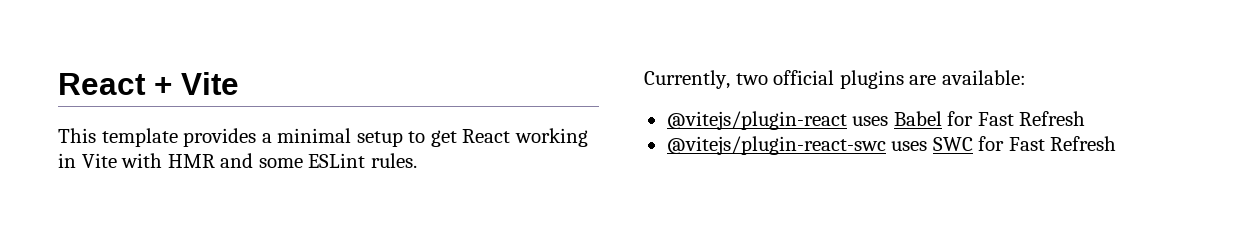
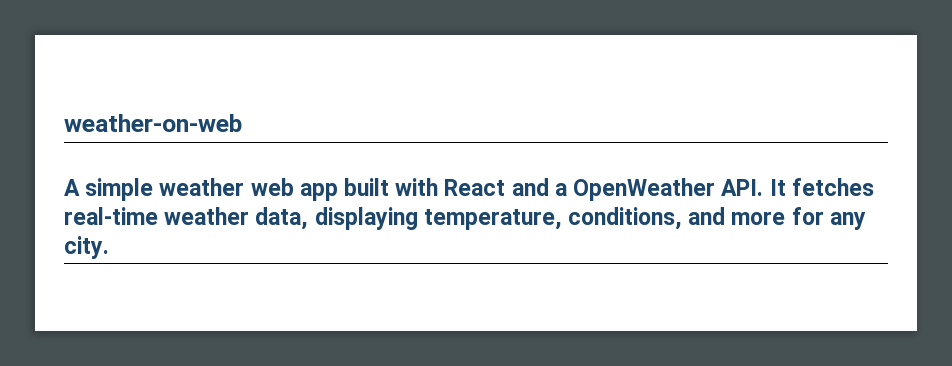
[58,72,239,95] [58,128,588,147] [58,153,417,168] [644,70,1026,89] [666,111,1086,130] [666,136,1117,155] React + Vite // This template provides a minimal setup to get React working in Vite with HMR and some ESLint rules. // Currently, two official plugins are available: // @vitejs/plugin-react uses Babel for Fast Refresh // @vitejs/plugin-react-swc uses SWC for Fast Refresh -> [64,114,242,132] [64,178,874,201] [64,207,866,230] [64,236,109,259] weather-on-web // A simple weather web app built with React and a OpenWeather API. It fetches real-time weather data, displaying temperature, conditions, and more for any city.

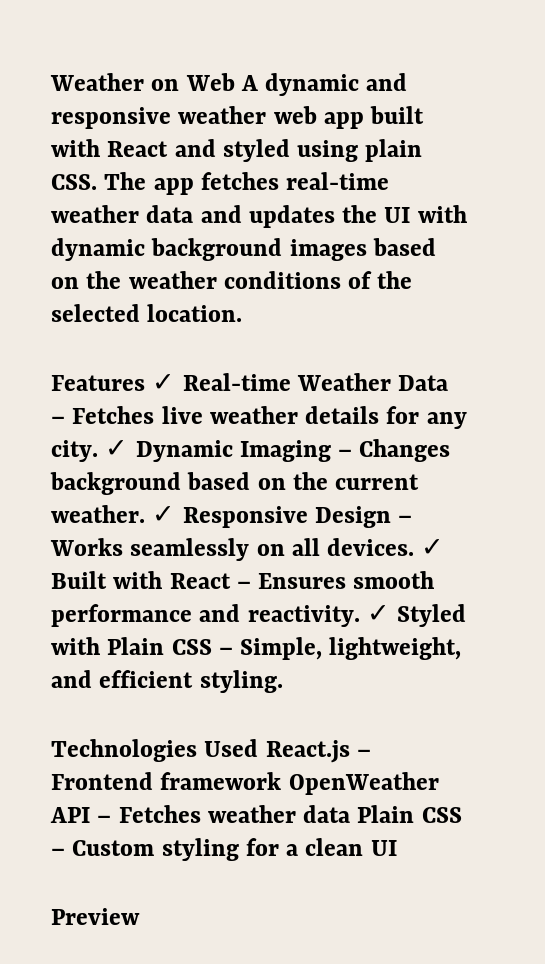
[64,114,242,132] [64,178,154,201] weather-on-web // A simple -> [50,73,408,96] [51,107,171,129] Weather on Web A dynamic and responsive
[554,178,874,201] [64,207,866,230] [64,236,109,259] a OpenWeather API. It fetches real-time weather data, displaying temperature, conditions, and more for any city. -> [222,139,423,162] [51,172,390,195] [51,205,467,228] [51,238,436,261] [51,271,413,289] [51,304,243,322] [51,373,449,391] [51,406,467,429] [51,439,451,462] [50,472,420,495] [51,505,413,528] [50,538,445,561] [51,571,435,589] [51,604,467,627] [51,637,462,660] [51,670,283,693] [51,739,371,763] [51,772,439,795] [50,805,462,823] [51,838,397,861] [51,908,140,925] styled using plain CSS. The app fetches real-time weather data and updates the UI with dynamic background images based on the weather conditions of the selected location. // Features ✓ Real-time Weather Data – Fetches live weather details for any city. ✓ Dynamic Imaging – Changes background based on the current weather. ✓ Responsive Design – Works seamlessly on all devices. ✓ Built with React – Ensures smooth performance and reactivity. ✓ Styled with Plain CSS – Simple, lightweight, and efficient styling. // Technologies Used React.js – Frontend framework OpenWeather API – Fetches weather data Plain CSS – Custom styling for a clean UI // Preview

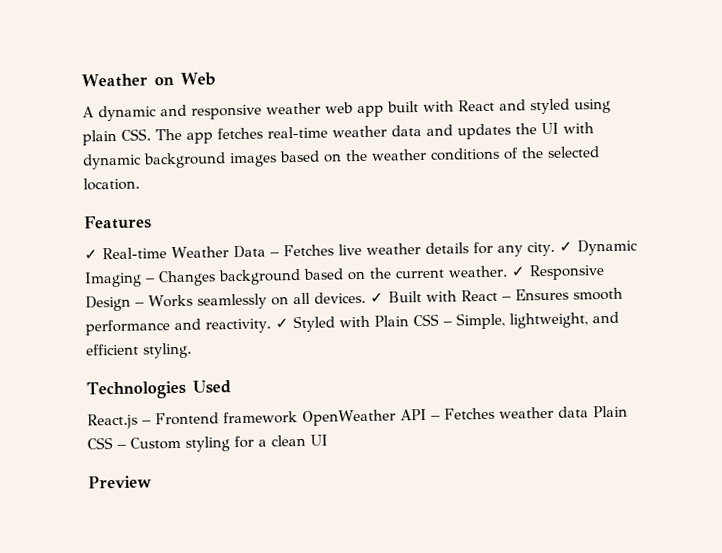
(235, 82) none -> (216, 79) //
(145, 383) none -> (152, 222) //
(259, 748) none -> (231, 387) //

